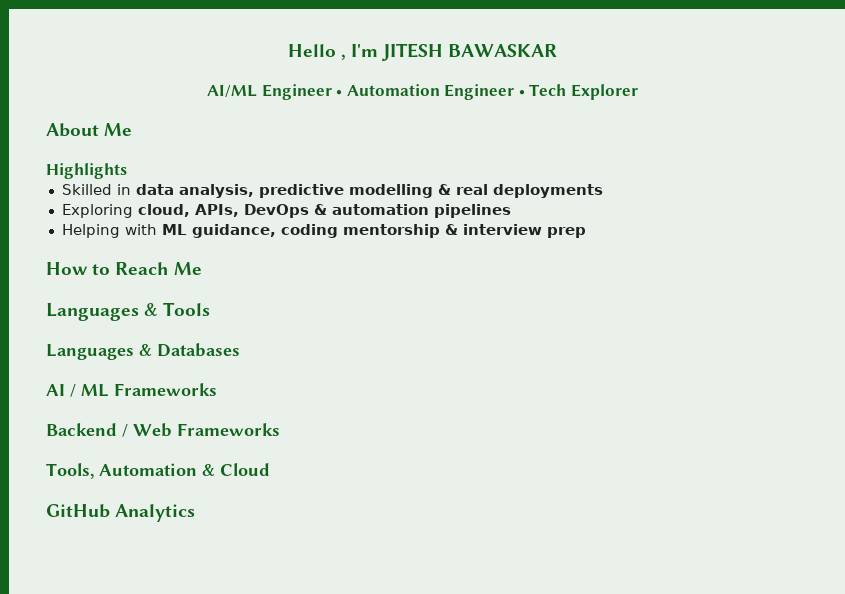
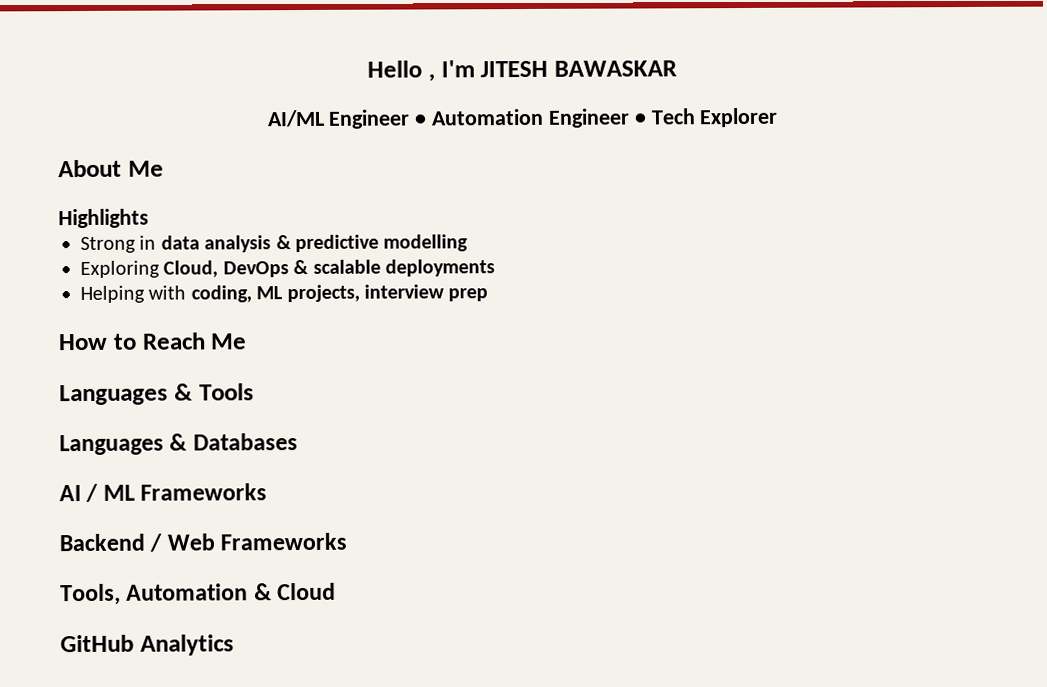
[61,184,112,195] Skilled -> [80,236,136,254] Strong
[178,184,254,198] analysis, -> [204,235,292,253] analysis &
[437,184,603,198] [61,204,511,218] [61,224,458,238] & real deployments // Exploring cloud, APIs, DevOps & automation pipelines // Helping with ML guidance, coding mentorship & -> [80,259,495,279] [80,284,360,304] // Exploring Cloud, DevOps & scalable deployments // Helping with coding, ML projects,

